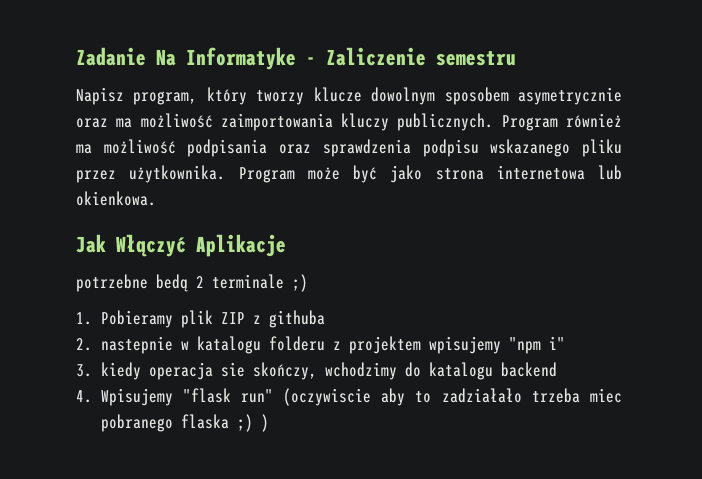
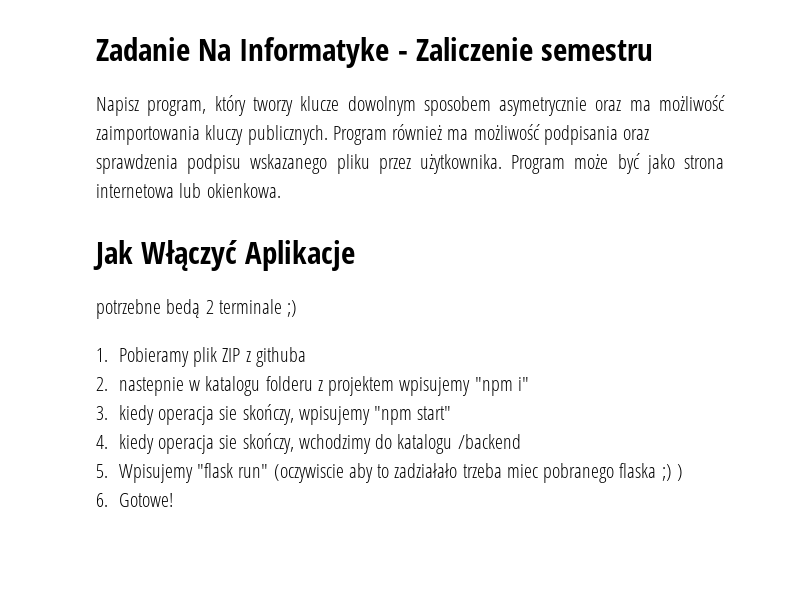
(317, 371) none -> [298,406,452,425] [96,433,294,454] wpisujemy "npm start" // 4. kiedy operacja sie skończy,
[500,362,557,377] [76,390,92,403] backend // 4. -> [457,434,521,449] [96,464,108,478] /backend // 5.
(269, 423) none -> [96,493,173,507] // 6. Gotowe!

